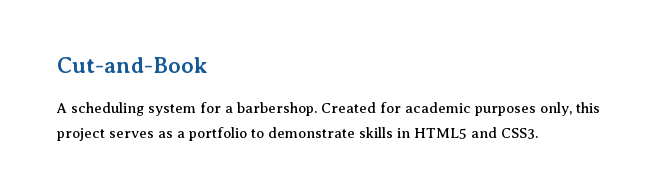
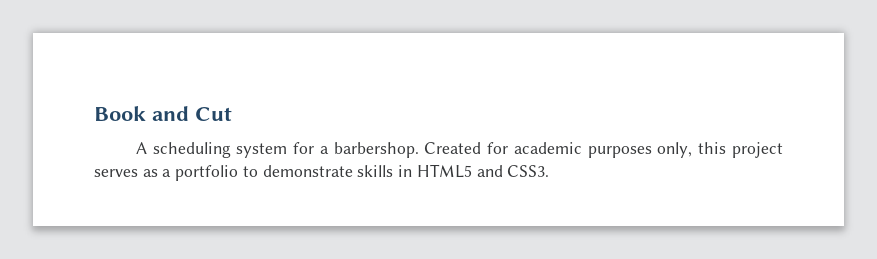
[57,57,208,73] Cut-and-Book -> [94,106,232,121] Book and Cut

